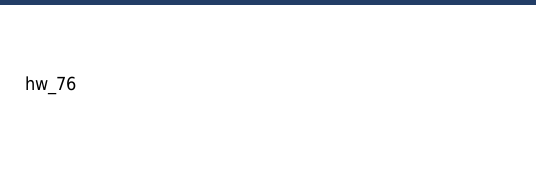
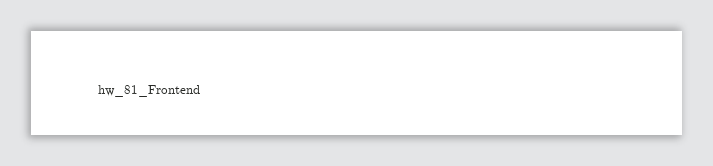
[25,76,76,95] hw_76 -> [98,85,200,97] hw_81_Frontend

